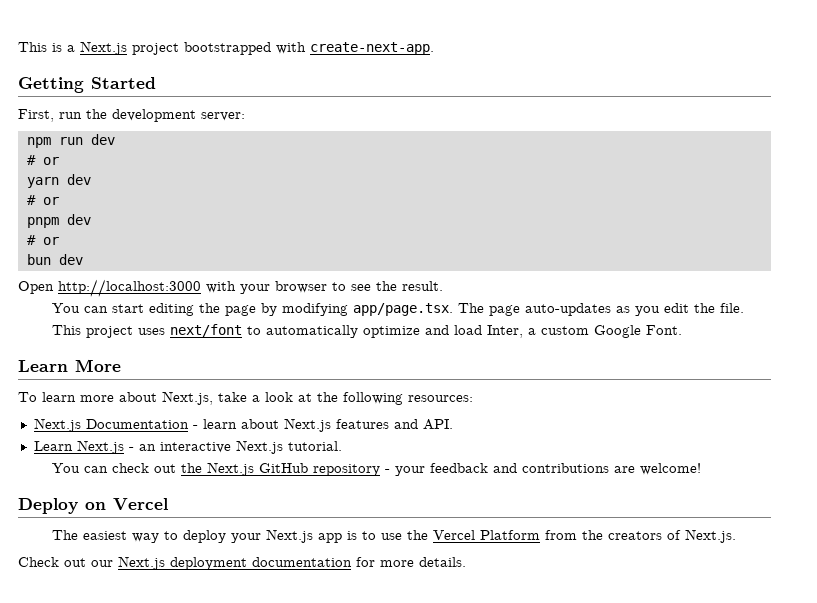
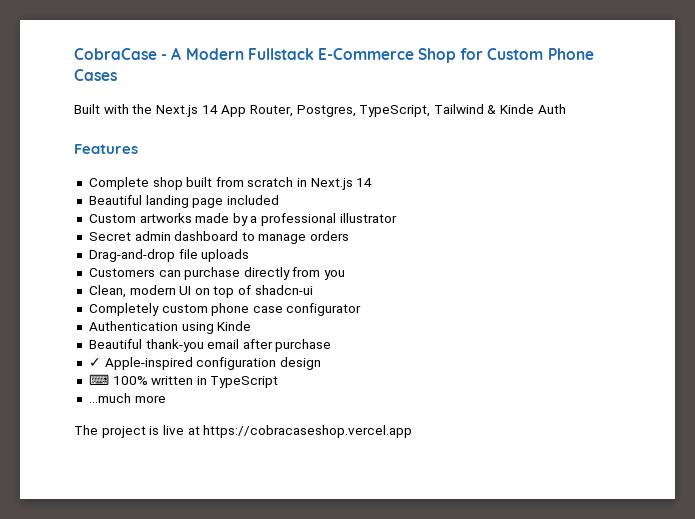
[18,41,434,55] [18,77,156,93] [18,109,245,122] [26,134,115,148] [26,155,59,165] [26,174,91,188] [26,195,59,205] [26,214,91,228] [26,235,59,245] [26,254,83,265] [18,279,443,297] [51,303,744,316] [51,324,682,338] [18,359,121,372] [18,391,473,405] [33,418,453,432] [33,440,342,454] [51,462,701,476] [18,498,168,514] [51,529,736,543] [18,556,466,570] This is a Next.js project bootstrapped with create-next-app. // Getting Started // First, run the development server: // npm run dev // # or // yarn dev // # or // pnpm dev // # or // bun dev // Open http://localhost:3000 with your browser to see the result. // You can start editing the page by modifying app/page.tsx. The page auto-updates as you edit the file. // This project uses next/font to automatically optimize and load Inter, a custom Google Font. // Learn More // To learn more about Next.js, take a look at the following resources: // Next.js Documentation - learn about Next.js features and API. // Learn Next.js - an interactive Next.js tutorial. // You can check out the Next.js GitHub repository - your feedback and contributions are welcome! // Deploy on Vercel // The easiest way to deploy your Next.js app is to use the Vercel Platform from the creators of Next.js. // Check out our Next.js deployment documentation for more details. -> [74,47,594,63] [74,69,117,81] [74,104,566,117] [74,144,138,154] [88,177,373,190] [88,195,279,208] [88,213,397,226] [88,231,350,244] [88,249,250,262] [88,267,346,280] [88,285,313,298] [88,303,362,316] [88,321,252,334] [88,339,332,352] [88,357,321,370] [88,374,279,388] [88,393,166,403] [74,425,413,438] CobraCase - A Modern Fullstack E-Commerce Shop for Custom Phone Cases // Built with the Next.js 14 App Router, Postgres, TypeScript, Tailwind & Kinde Auth // Features // Complete shop built from scratch in Next.js 14 // Beautiful landing page included // Custom artworks made by a professional illustrator // Secret admin dashboard to manage orders // Drag-and-drop file uploads // Customers can purchase directly from you // Clean, modern UI on top of shadcn-ui // Completely custom phone case configurator // Authentication using Kinde // Beautiful thank-you email after purchase // ✓ Apple-inspired configuration design // ⌨ 100% written in TypeScript // ...much more // The project is live at https://cobracaseshop.vercel.app

